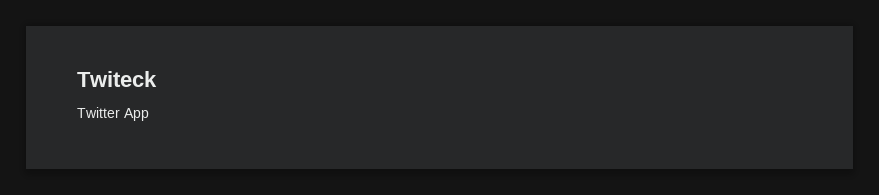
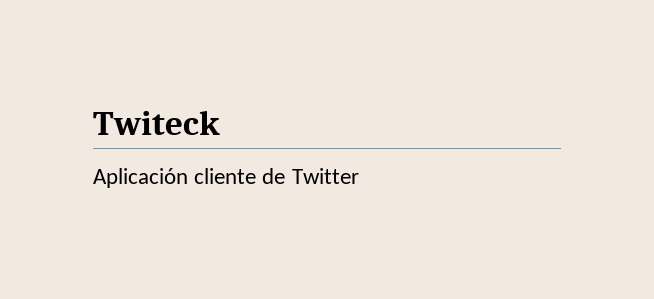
[77,107,149,121] Twitter App -> [93,168,359,188] Aplicación cliente de Twitter

